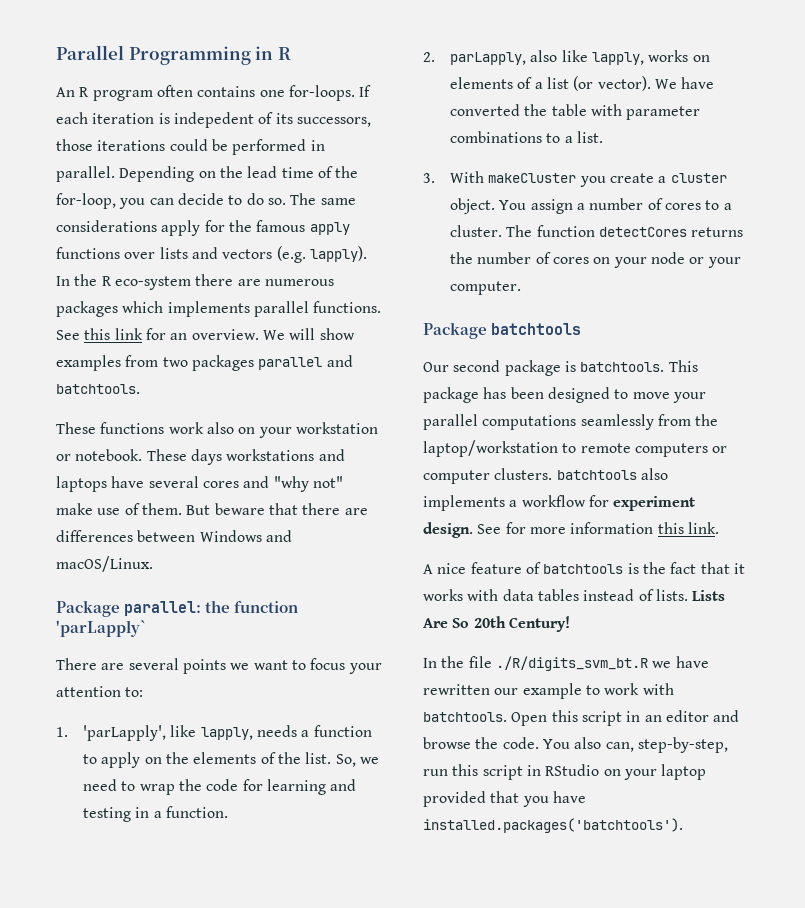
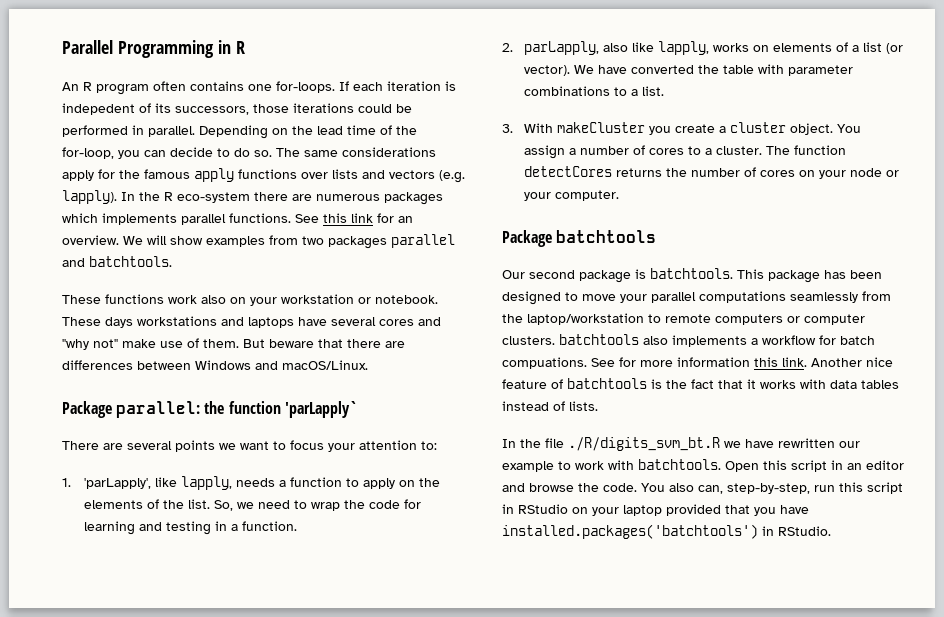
[613,496,696,511] [423,522,473,538] experiment design. -> [840,336,875,345] [502,357,587,369] batch compuations.
[423,564,433,574] // A -> [811,358,862,367] Another
[692,590,726,601] [423,616,570,632] Lists Are So 20th Century! -> (598, 406) none
[423,818,683,833] installed.packages('batchtools'). -> [502,524,831,539] installed.packages('batchtools') in RStudio.

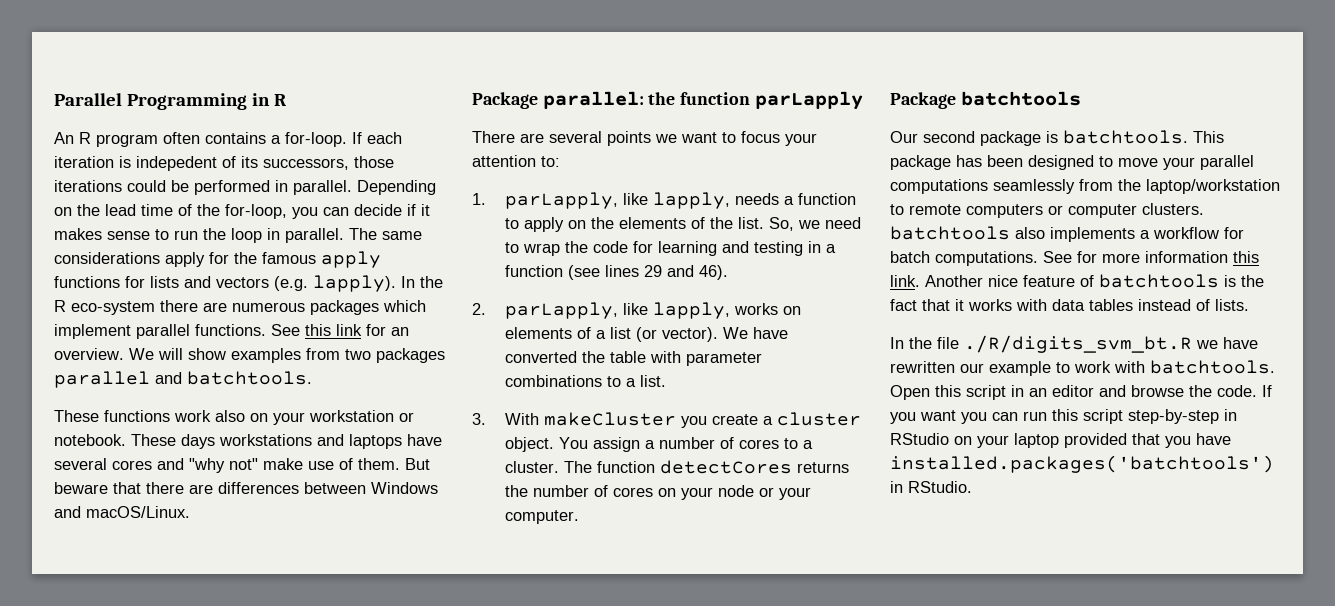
[248,81,335,93] one for-loops. -> [271,132,347,147] a for-loop.
[217,148,272,157] to do so. -> [407,204,430,216] [54,228,344,243] if it makes sense to run the loop in parallel.
[301,172,328,179] over -> [125,276,145,288] for
[102,213,177,225] implements -> [54,324,131,339] implement
[284,401,358,418] 'parLapply` -> [754,91,863,110] parLapply
[84,478,152,489] 'parLapply', -> [504,192,618,209] parLapply,
[242,521,298,531] function. -> [504,265,728,280] function (see lines 29 and 46).
[603,43,629,52] also -> (618, 310) none
[502,357,587,369] compuations. -> [935,251,1038,266] computations.
[641,483,810,494] You also can, step-by-step, -> [1262,385,1272,397] [890,410,1018,424] If you want you can
(903, 488) none -> [1128,409,1219,424] step-by-step

